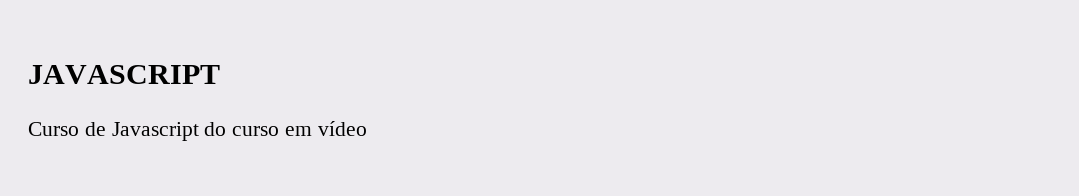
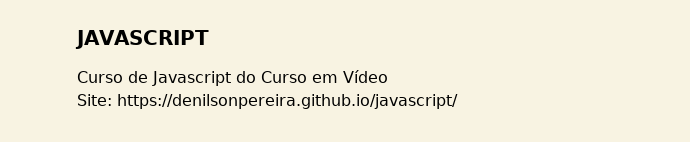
[232,121,367,136] curso em vídeo -> [261,70,388,83] [77,94,458,109] Curso em Vídeo // Site: https://denilsonpereira.github.io/javascript/

